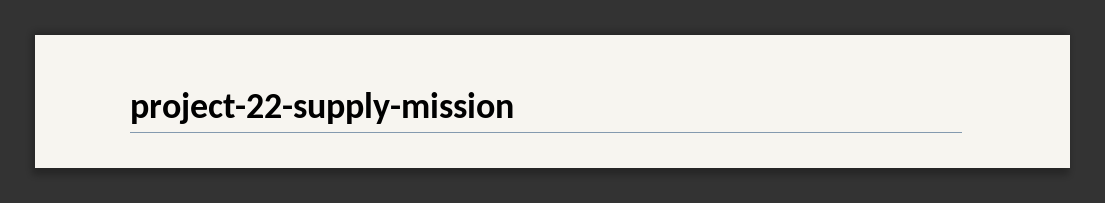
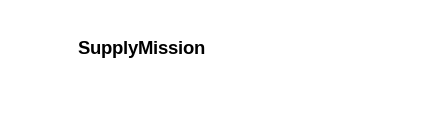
[130,92,514,124] project-22-supply-mission -> [78,41,205,58] SupplyMission

